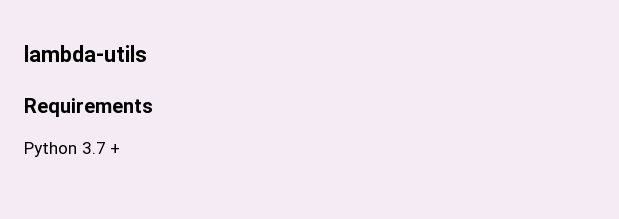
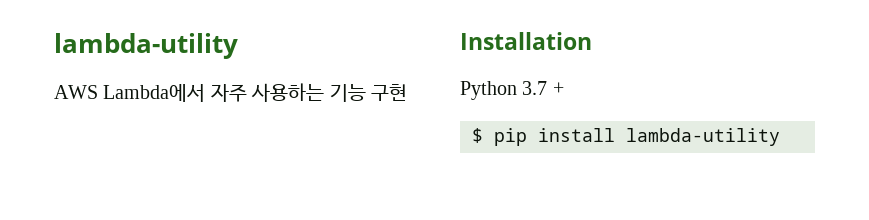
[24,45,147,62] [24,98,153,117] lambda-utils // Requirements -> [54,33,238,59] [54,83,407,102] [460,32,592,50] lambda-utility // AWS Lambda에서 자주 사용하는 기능 구현 // Installation
(121, 149) none -> [472,128,780,146] // $ pip install lambda-utility

